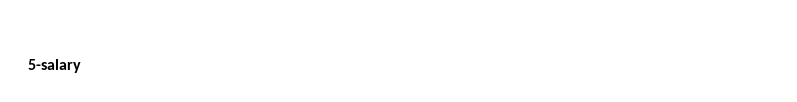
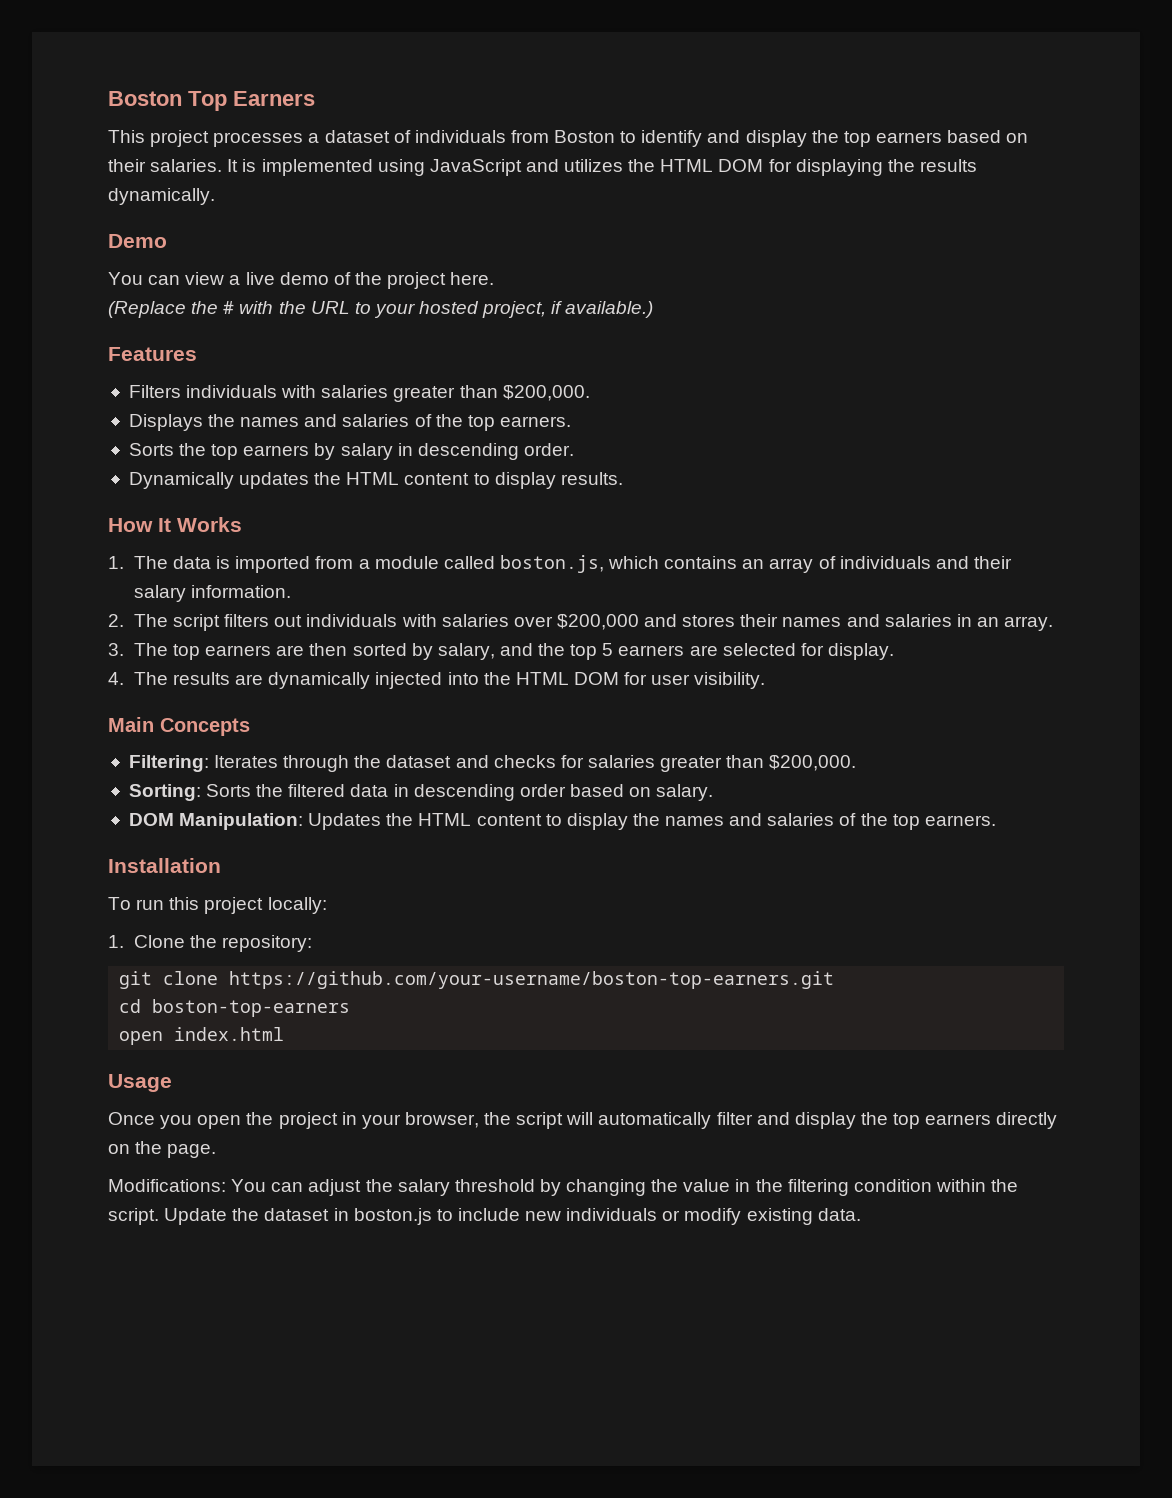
[28,59,81,73] 5-salary -> [108,91,315,111] [108,130,1029,147] [108,159,977,176] [108,188,215,205] [108,234,167,248] [108,272,495,289] [108,301,654,318] [108,347,197,361] [128,385,590,402] [128,414,571,431] [128,443,574,460] [128,472,623,489] [108,517,242,532] [108,555,1012,573] [133,585,292,602] [108,614,1054,631] [108,643,894,660] [108,672,766,689] [108,717,250,736] [128,755,857,772] [128,784,714,801] [128,813,996,830] [108,858,221,873] [108,897,327,914] [108,935,313,952] [119,971,835,989] [119,999,351,1017] [119,1027,285,1045] [108,1074,172,1092] [108,1112,1058,1129] [108,1141,217,1158] [108,1179,1019,1196] [108,1208,861,1225] Boston Top Earners // This project processes a dataset of individuals from Boston to identify and display the top earners based on their salaries. It is implemented using JavaScript and utilizes the HTML DOM for displaying the results dynamically. // Demo // You can view a live demo of the project here. // (Replace the # with the URL to your hosted project, if available.) // Features // Filters individuals with salaries greater than $200,000. // Displays the names and salaries of the top earners. // Sorts the top earners by salary in descending order. // Dynamically updates the HTML content to display results. // How It Works // 1. The data is imported from a module called boston.js, which contains an array of individuals and their salary information. // 2. The script filters out individuals with salaries over $200,000 and stores their names and salaries in an array. // 3. The top earners are then sorted by salary, and the top 5 earners are selected for display. // 4. The results are dynamically injected into the HTML DOM for user visibility. // Main Concepts // Filtering: Iterates through the dataset and checks for salaries greater than $200,000. // Sorting: Sorts the filtered data in descending order based on salary. // DOM Manipulation: Updates the HTML content to display the names and salaries of the top earners. // Installation // To run this project locally: // 1. Clone the repository: // git clone https://github.com/your-username/boston-top-earners.git // cd boston-top-earners // open index.html // Usage // Once you open the project in your browser, the script will automatically filter and display the top earners directly on the page. // Modifications: You can adjust the salary threshold by changing the value in the filtering condition within the script. Update the dataset in boston.js to include new individuals or modify existing data.

